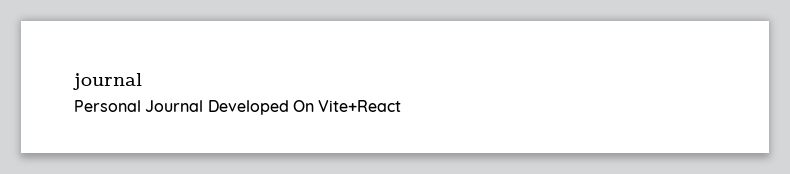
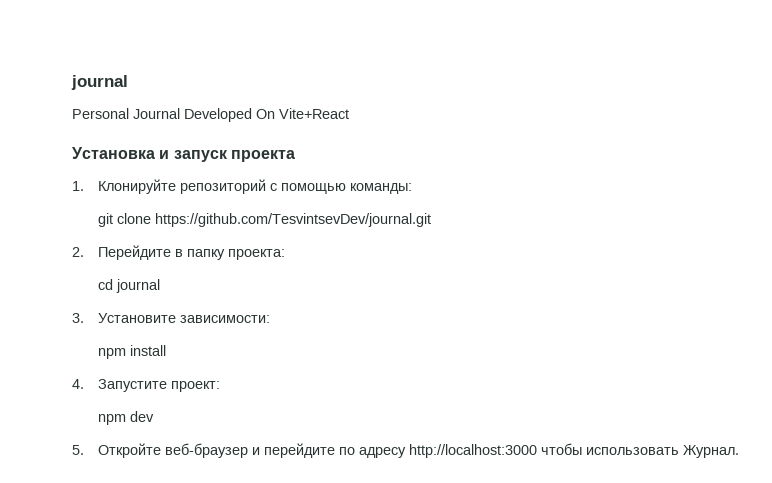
(402, 106) none -> [72,147,295,162] [72,179,413,194] [98,213,432,227] [72,245,286,260] [98,279,161,293] [72,313,271,323] [98,345,167,359] [72,379,221,392] [98,411,155,425] [72,443,740,458] // Установка и запуск проекта // 1. Клонируйте репозиторий с помощью команды: // git clone https://github.com/TesvintsevDev/journal.git // 2. Перейдите в папку проекта: // cd journal // 3. Установите зависимости: // npm install // 4. Запустите проект: // npm dev // 5. Откройте веб-браузер и перейдите по адресу http://localhost:3000 чтобы использовать Журнал.

